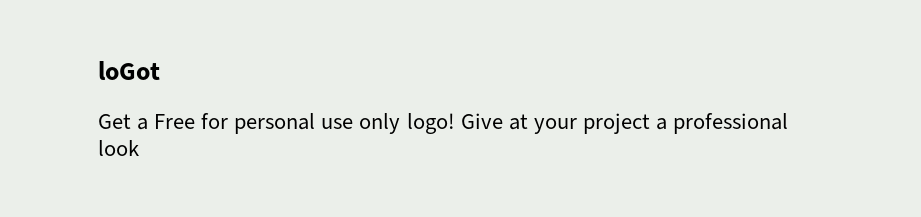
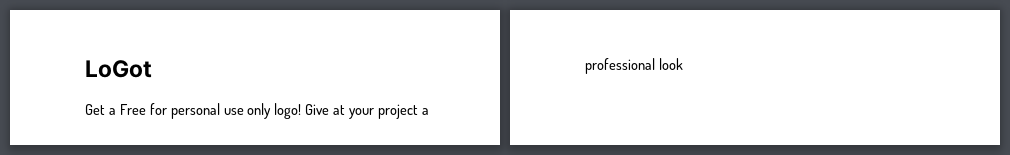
[98,61,160,80] loGot -> [85,60,152,78] LoGot

